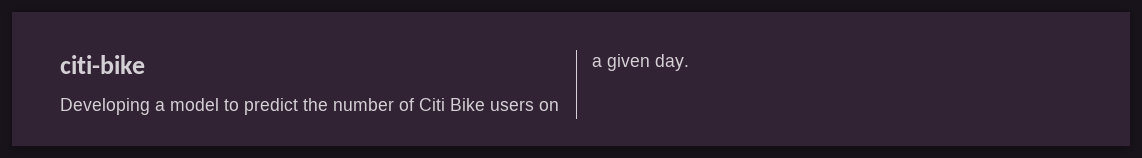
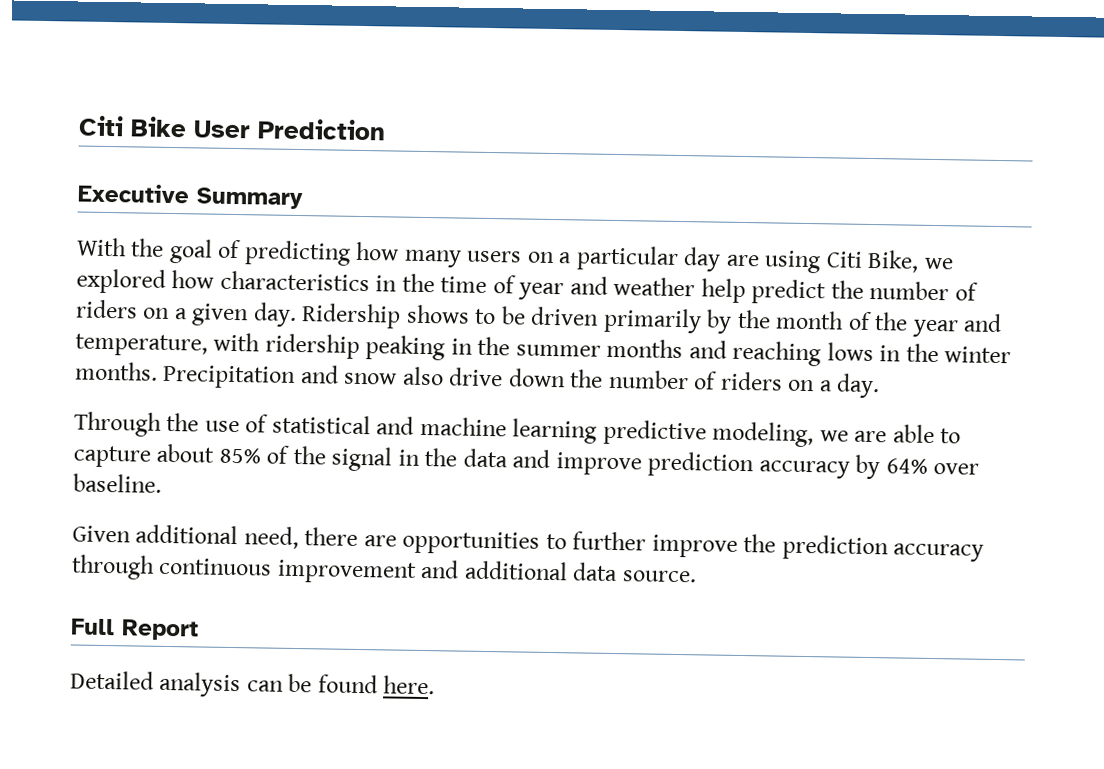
[60,55,145,74] [60,98,239,115] citi-bike // Developing a model to -> [78,115,386,141] [77,183,304,210] [76,237,954,274] [76,268,746,304] Citi Bike User Prediction // Executive Summary // With the goal of predicting how many users on a particular day are using Citi Bike, we explored how characteristics in the time of year and weather help
[419,98,534,111] Citi Bike users -> [75,299,138,319] riders
(689, 62) none -> [301,303,1003,338] [75,332,1012,367] [75,361,881,399] [74,411,962,448] [73,443,980,480] [73,473,162,493] [72,524,985,562] [71,554,697,584] [71,618,199,641] [70,670,436,698] Ridership shows to be driven primarily by the month of the year and temperature, with ridership peaking in the summer months and reaching lows in the winter months. Precipitation and snow also drive down the number of riders on a day. // Through the use of statistical and machine learning predictive modeling, we are able to capture about 85% of the signal in the data and improve prediction accuracy by 64% over baseline. // Given additional need, there are opportunities to further improve the prediction accuracy through continuous improvement and additional data source. // Full Report // Detailed analysis can be found here.

